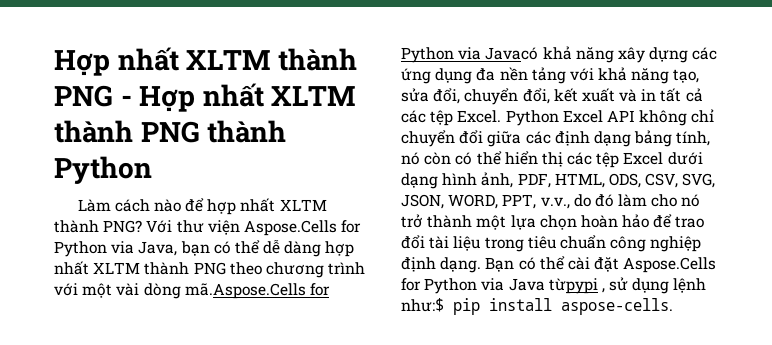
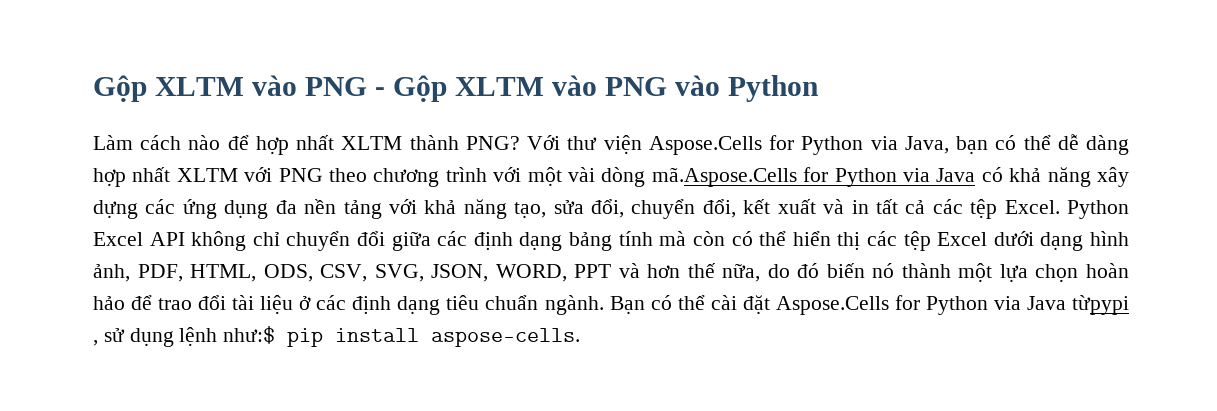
[54,47,357,76] [54,83,356,112] [54,120,287,143] Hợp nhất XLTM thành PNG - Hợp nhất XLTM thành PNG thành -> [93,75,720,102] Gộp XLTM vào PNG - Gộp XLTM vào PNG vào
[144,262,190,275] thành -> [244,167,273,182] với
[485,47,539,60] Javacó -> [936,167,1003,182] Java có
[676,131,711,146] [401,152,420,165] tính, nó -> [618,231,687,246] tính mà
[502,194,701,209] [401,214,423,228] PPT, v.v., do đó làm cho nó trở -> [574,263,895,282] PPT và hơn thế nữa, do đó biến nó
[484,235,702,252] [401,257,482,273] trong tiêu chuẩn công nghiệp định dạng. -> [299,295,604,315] ở các định dạng tiêu chuẩn ngành.

